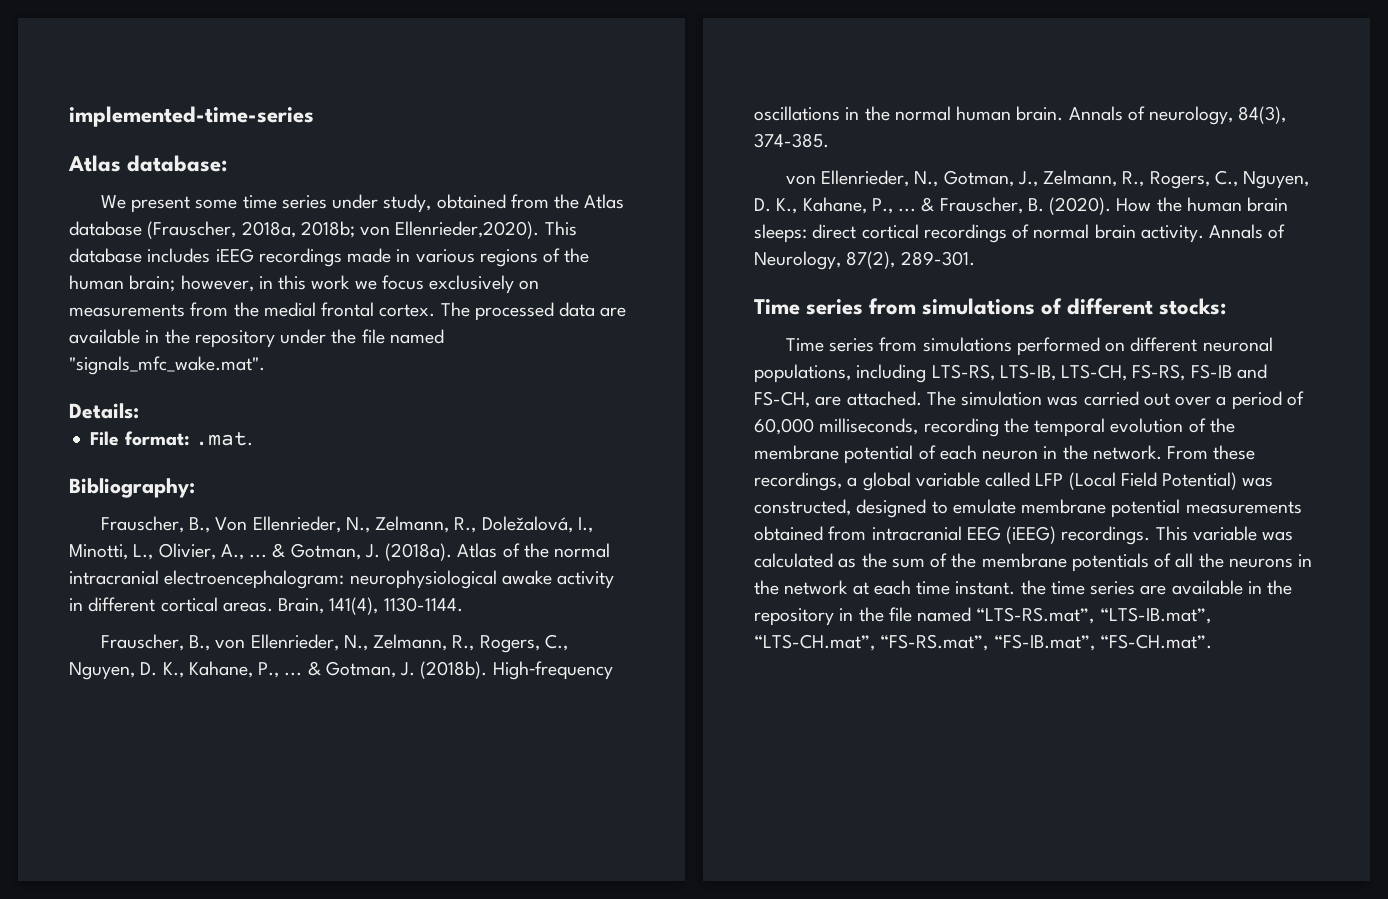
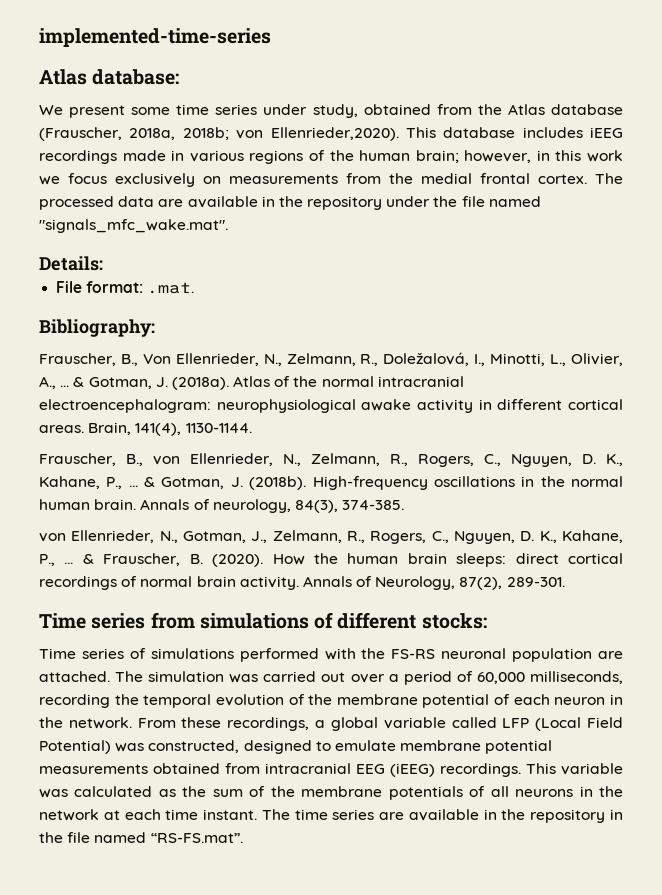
[879,337,918,352] from -> [129,648,146,659] of
[1105,337,1273,352] [754,364,1267,383] [754,391,810,408] on different neuronal populations, including LTS-RS, LTS-IB, LTS-CH, FS-RS, FS-IB and FS-CH, -> [324,648,593,662] with the FS-RS neuronal population
[1198,553,1224,568] the -> (509, 791) none
[1020,580,1046,595] the -> [261,809,290,820] The
[976,607,1211,624] [754,634,1212,651] “LTS-RS.mat”, “LTS-IB.mat”, “LTS-CH.mat”, “FS-RS.mat”, “FS-IB.mat”, “FS-CH.mat”. -> [150,833,243,843] “RS-FS.mat”.

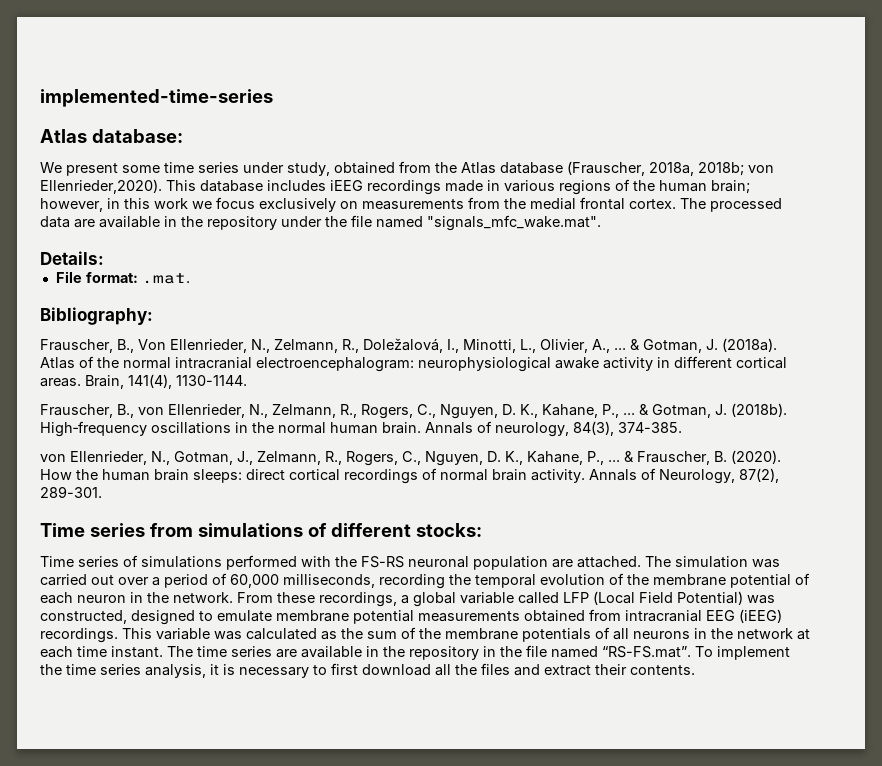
(243, 838) none -> [695,646,790,660] [40,663,695,678] To implement the time series analysis, it is necessary to first download all the files and extract their contents.

